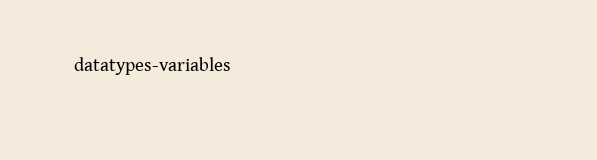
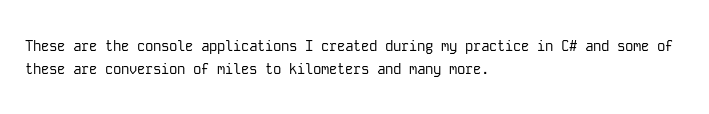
[74,57,231,75] datatypes-variables -> [25,40,673,54] [25,63,489,77] These are the console applications I created during my practice in C# and some of these are conversion of miles to kilometers and many more.

